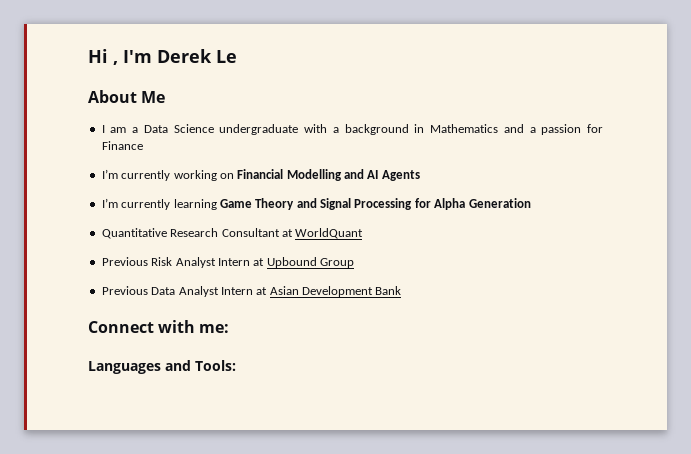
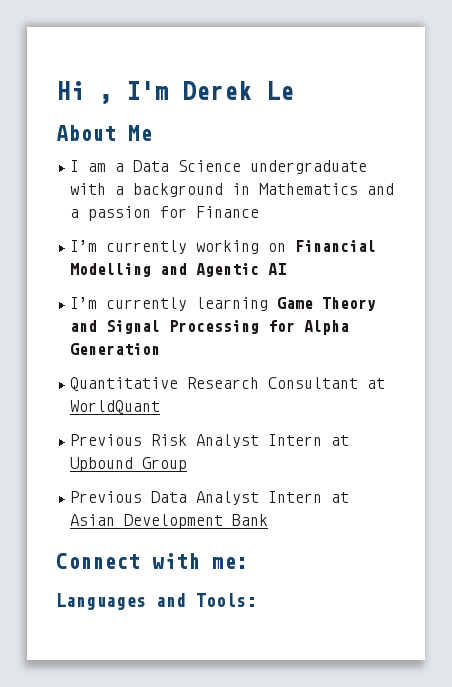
(364, 174) none -> [196,263,260,277] Agentic
[381,170,420,181] Agents -> (287, 269) none

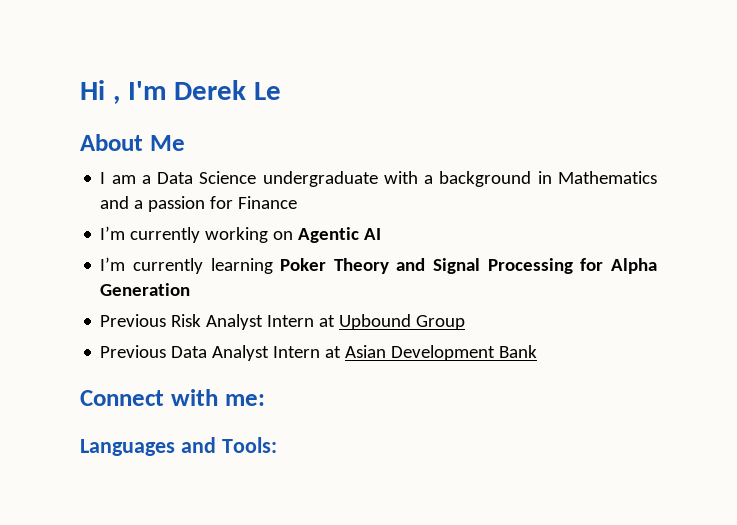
[295,240,377,252] [70,263,188,277] Financial Modelling and -> (294, 235) none
[277,297,314,309] Game -> [280,258,327,271] Poker
[70,377,386,391] [70,400,161,414] // Quantitative Research Consultant at WorldQuant -> (191, 289) none

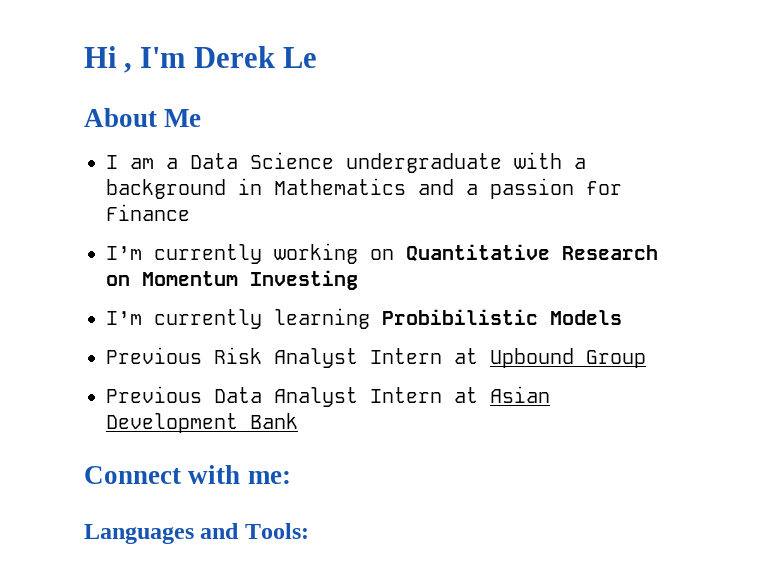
[298,227,382,243] [100,257,657,274] [100,283,191,296] Agentic AI // I’m currently learning Poker Theory and Signal Processing for Alpha Generation -> [406,244,658,261] [106,270,358,290] [106,308,622,329] Quantitative Research on Momentum Investing // I’m currently learning Probibilistic Models

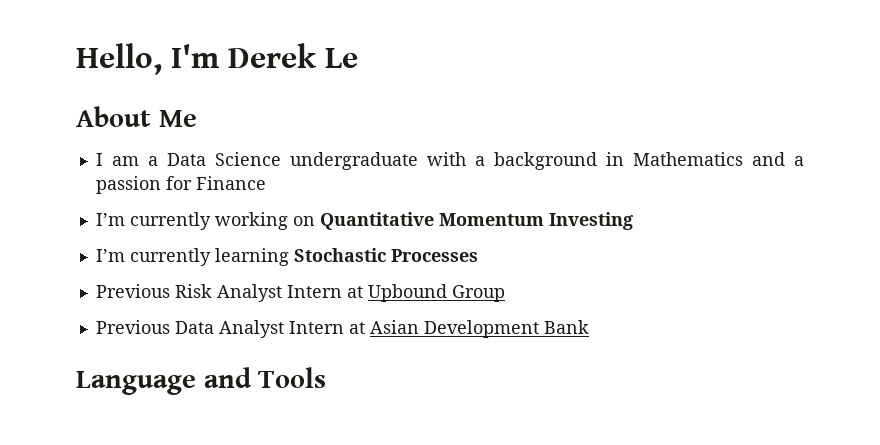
[84,46,133,73] Hi , -> [76,43,162,75] Hello,
[562,245,658,260] [106,275,130,286] Research on -> (434, 221) none
[382,309,622,325] Probibilistic Models -> [293,248,478,262] Stochastic Processes
[84,465,291,484] [84,523,309,544] Connect with me: // Languages and Tools: -> [76,367,327,395] Language and Tools

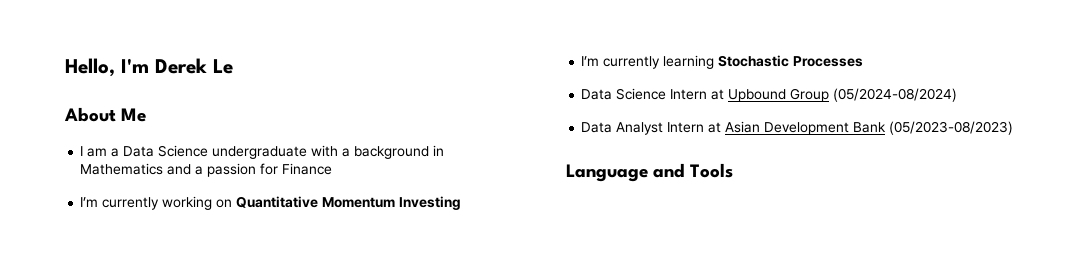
[95,284,282,302] Previous Risk Analyst -> [581,88,667,100] Data Science
[95,320,170,334] // Previous -> [833,88,958,102] (05/2024-08/2024) //
(589, 327) none -> [889,121,1014,135] (05/2023-08/2023)

